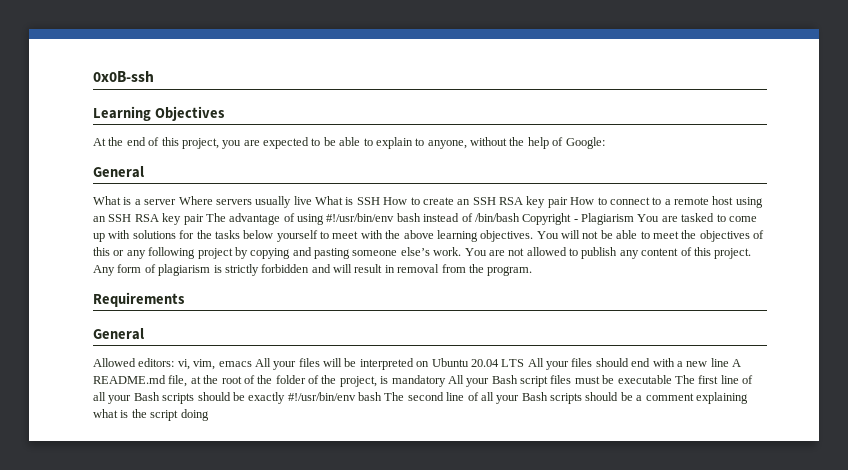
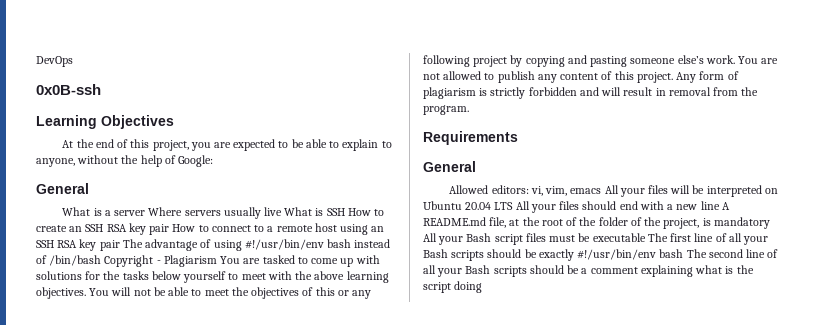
(93, 76) none -> [36,56,73,67] DevOps //

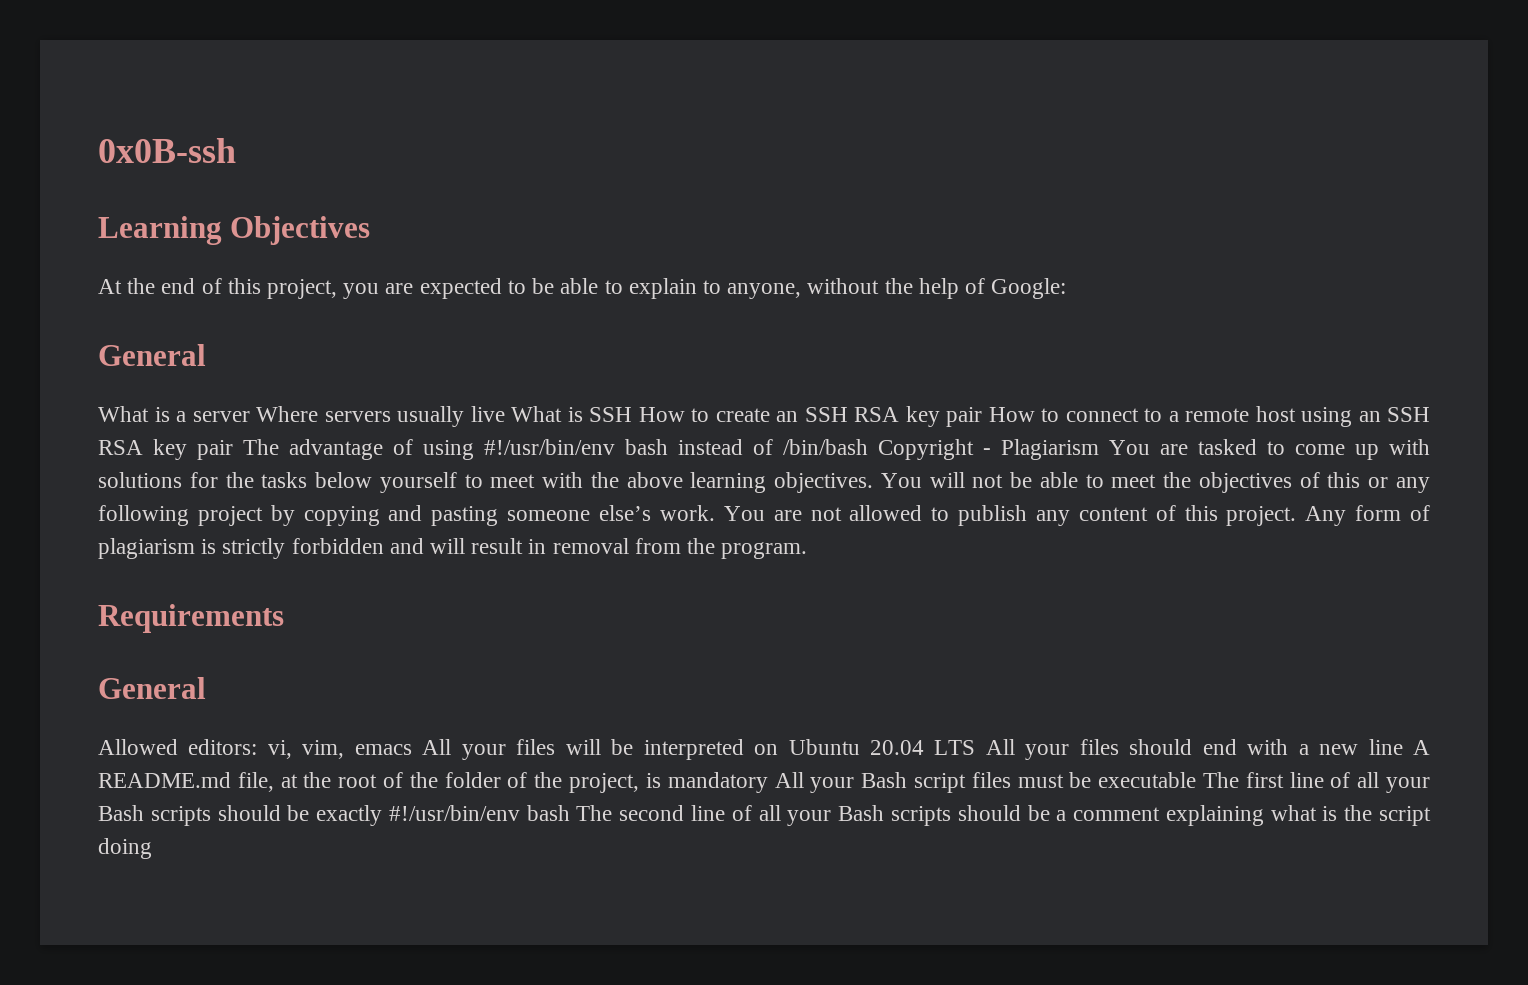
[36,56,73,67] DevOps // -> (98, 150) none

